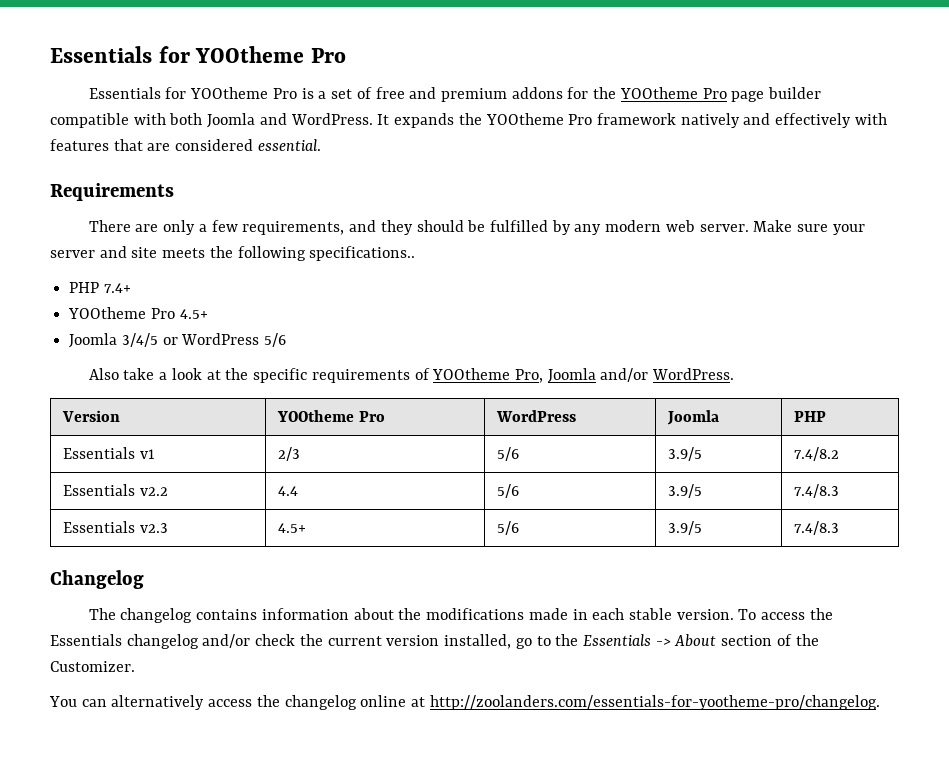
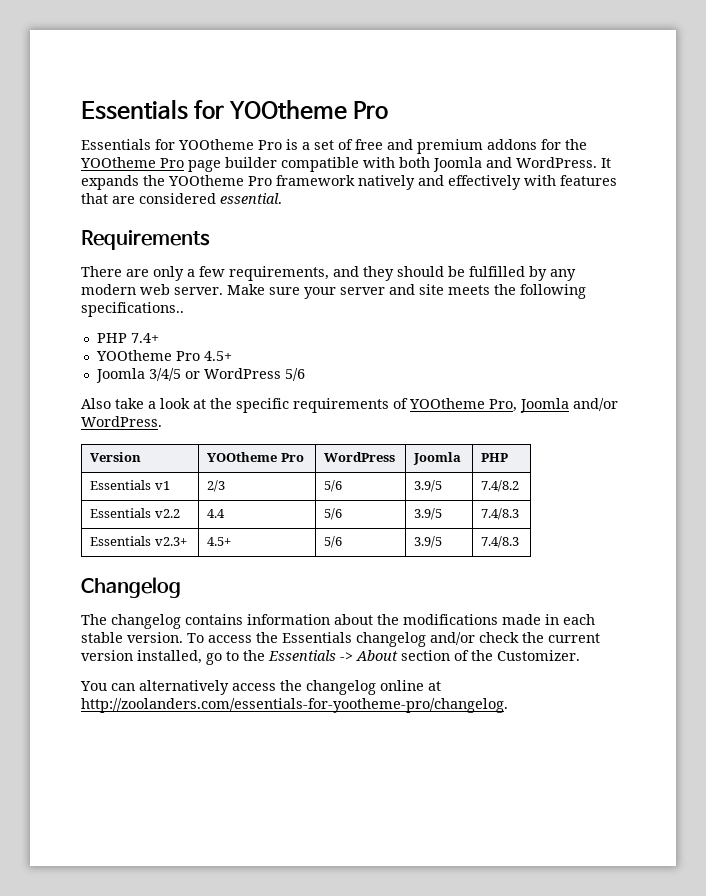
[139,523,168,533] v2.3 -> [154,537,187,546] v2.3+

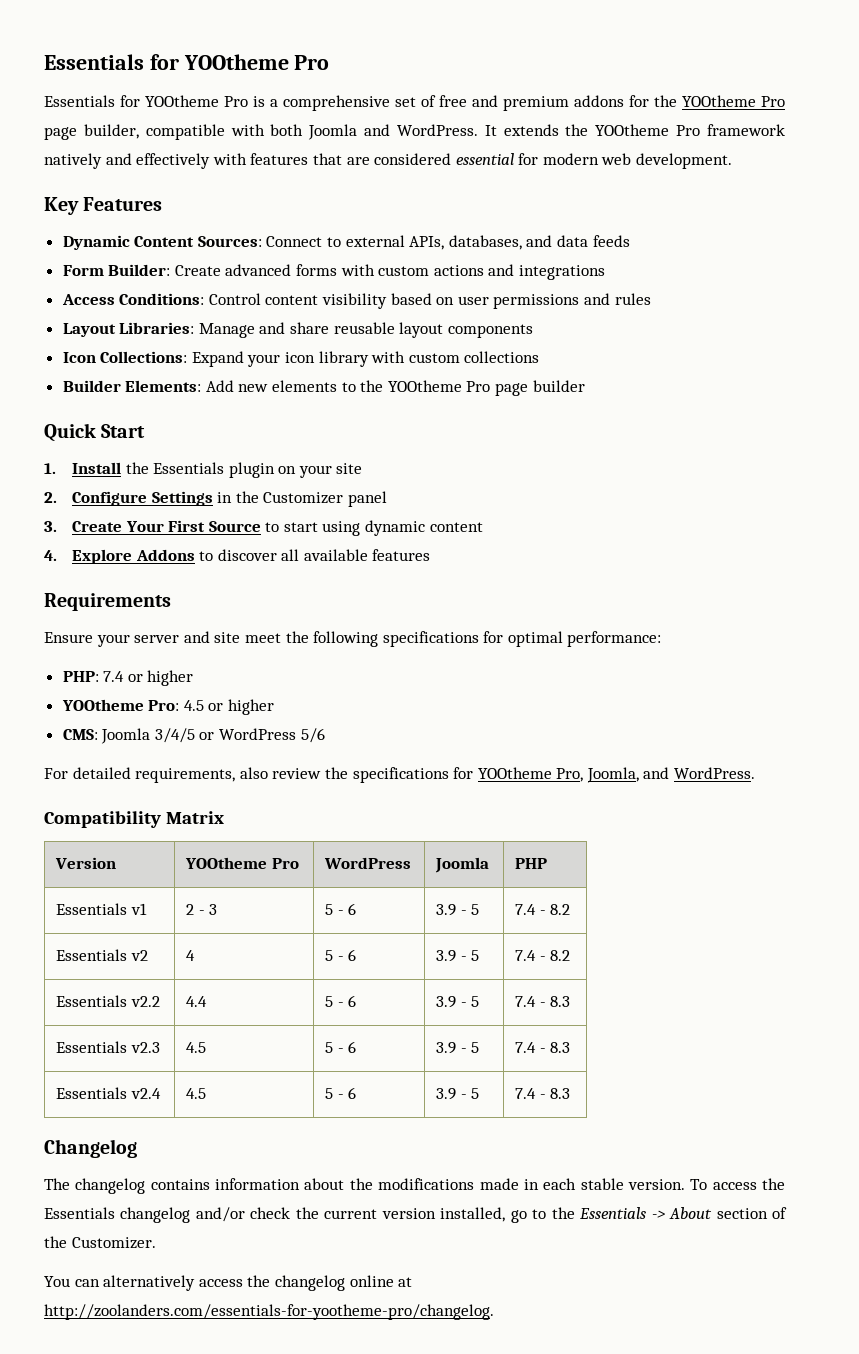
(310, 146) none -> [283,95,390,111] comprehensive
[225,157,277,168] builder -> [83,124,139,139] builder,
[81,175,139,190] expands -> [503,124,559,136] extends
[220,193,282,204] [81,230,210,250] [81,266,576,281] [81,284,300,295] essential. // Requirements // There are only a few requirements, and they should be fulfilled by any modern web server. Make sure -> [455,153,733,169] [44,197,163,215] [62,235,630,250] [62,264,606,280] [61,293,651,309] [62,322,533,338] [62,351,540,367] [62,380,585,396] [44,423,146,442] [44,462,363,478] [44,491,387,507] [44,520,483,536] [44,549,431,564] [44,593,171,611] [44,632,93,643] essential for modern web development. // Key Features // Dynamic Content Sources: Connect to external APIs, databases, and data feeds // Form Builder: Create advanced forms with custom actions and integrations // Access Conditions: Control content visibility based on user permissions and rules // Layout Libraries: Manage and share reusable layout components // Icon Collections: Expand your icon library with custom collections // Builder Elements: Add new elements to the YOOtheme Pro page builder // Quick Start // 1. Install the Essentials plugin on your site // 2. Configure Settings in the Customizer panel // 3. Create Your First Source to start using dynamic content // 4. Explore Addons to discover all available features // Requirements // Ensure
[448,285,490,295] meets -> [244,633,281,643] meet
[81,302,184,317] [96,333,159,343] [95,350,232,361] specifications.. // PHP 7.4+ // YOOtheme Pro 4.5+ // -> [382,631,662,647] [62,670,194,686] [61,699,275,715] [62,729,98,740] specifications for optimal performance: // PHP: 7.4 or higher // YOOtheme Pro: 4.5 or higher // CMS:
[81,398,618,413] [81,416,162,427] Also take a look at the specific requirements of YOOtheme Pro, Joomla and/or WordPress. -> [44,767,756,783] [44,811,224,828] For detailed requirements, also review the specifications for YOOtheme Pro, Joomla, and WordPress. // Compatibility Matrix
[207,480,226,492] [324,480,343,492] [414,480,443,492] [481,480,520,492] [90,508,180,518] [207,509,226,518] [324,508,343,520] [414,508,443,520] [481,508,520,520] [90,536,187,546] [207,537,232,546] [324,536,343,548] [414,536,443,548] [481,536,520,548] 2/3 | 5/6 | 3.9/5 | 7.4/8.2 // Essentials v2.2 | 4.4 | 5/6 | 3.9/5 | 7.4/8.3 // Essentials v2.3+ | 4.5+ | 5/6 | 3.9/5 | 7.4/8.3 -> [186,904,218,915] [325,903,357,915] [436,904,480,916] [515,904,571,915] [56,949,148,961] [186,950,196,961] [325,949,357,961] [436,950,480,962] [515,950,571,961] [56,995,160,1007] [186,996,208,1007] [325,995,357,1007] [436,996,480,1008] [515,996,571,1007] [56,1041,160,1053] [186,1042,207,1053] [325,1041,357,1053] [436,1042,480,1054] [515,1042,571,1053] [56,1087,161,1099] [186,1088,207,1099] [325,1087,357,1099] [436,1088,480,1100] [515,1088,571,1099] 2 - 3 | 5 - 6 | 3.9 - 5 | 7.4 - 8.2 // Essentials v2 | 4 | 5 - 6 | 3.9 - 5 | 7.4 - 8.2 // Essentials v2.2 | 4.4 | 5 - 6 | 3.9 - 5 | 7.4 - 8.3 // Essentials v2.3 | 4.5 | 5 - 6 | 3.9 - 5 | 7.4 - 8.3 // Essentials v2.4 | 4.5 | 5 - 6 | 3.9 - 5 | 7.4 - 8.3

